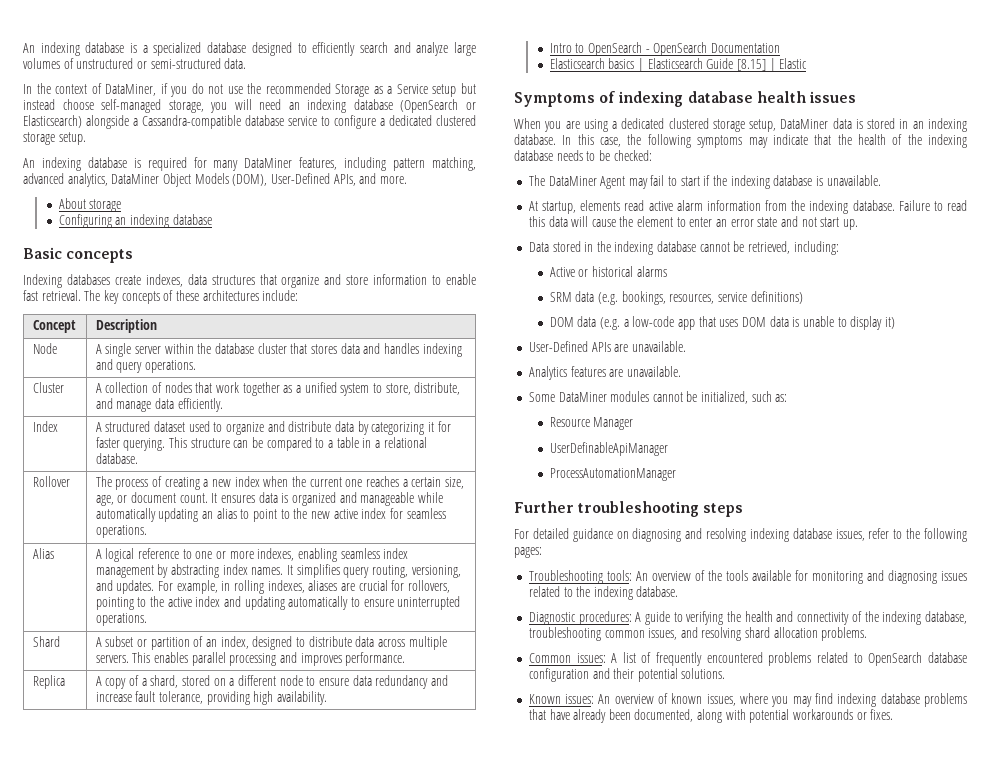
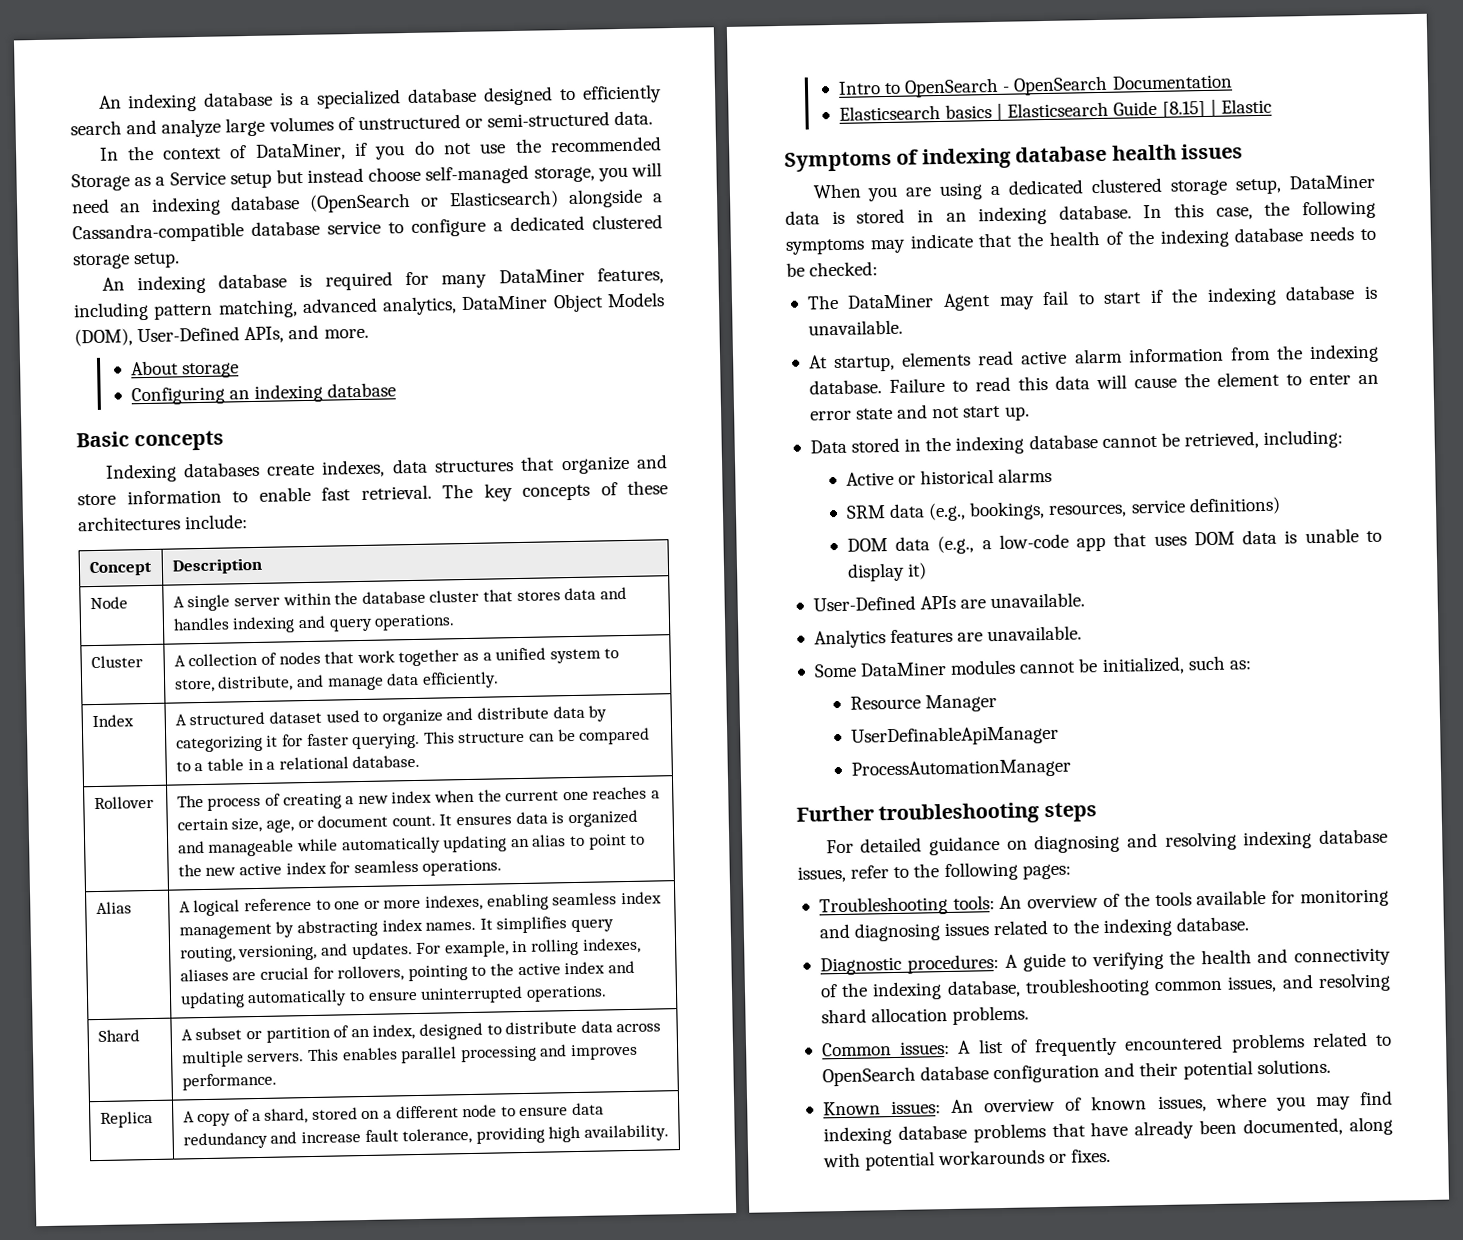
[598,292,619,305] (e.g. -> [928,502,967,522] (e.g.,
[600,317,621,330] (e.g. -> [937,535,975,555] (e.g.,

